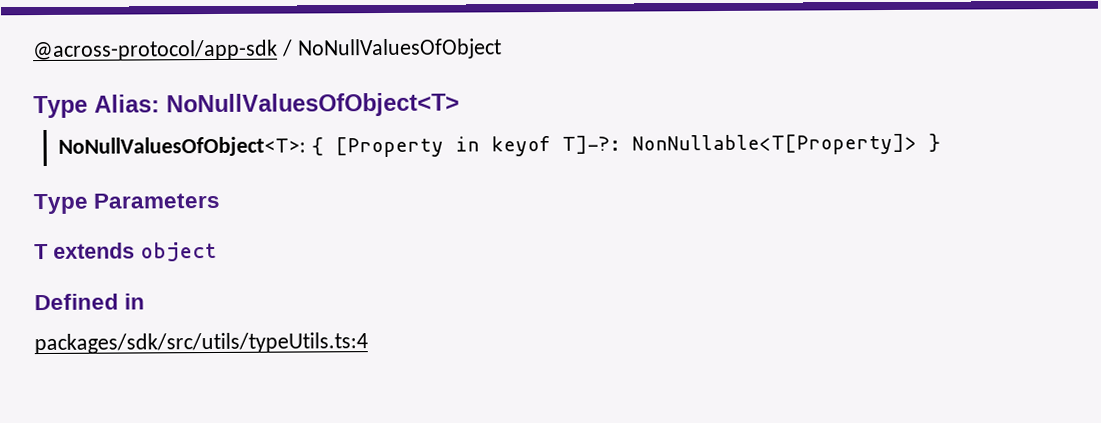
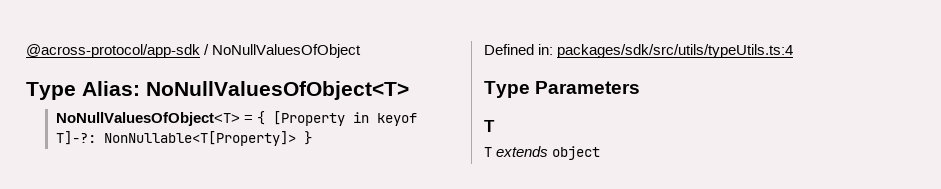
[58,136,307,157] NoNullValuesOfObject<T>: -> [55,112,253,126] NoNullValuesOfObject<T> =
(941, 142) none -> [484,44,794,58] // Defined in: packages/sdk/src/utils/typeUtils.ts:4
(48, 251) none -> [484,147,492,157] // T
[34,293,146,311] [34,332,368,355] // Defined in // packages/sdk/src/utils/typeUtils.ts:4 -> (601, 153) none

